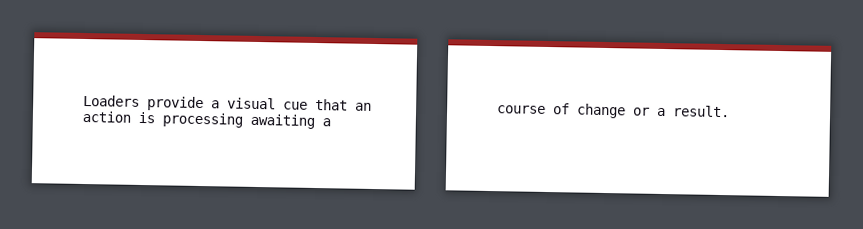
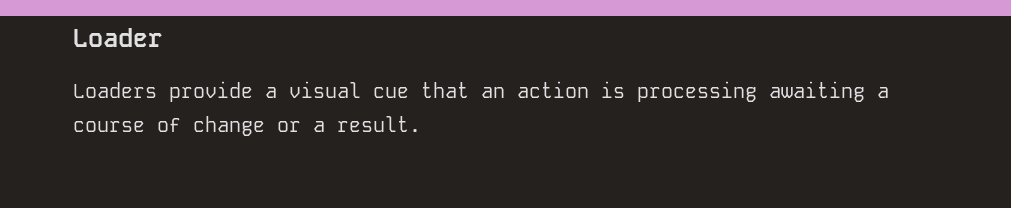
(83, 100) none -> [73,28,163,47] Loader //

